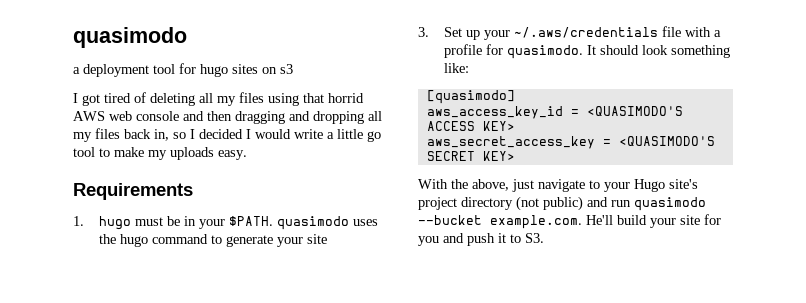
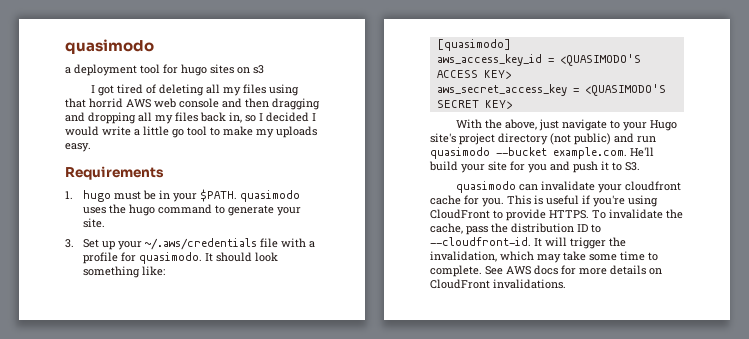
[307,234,328,244] site -> [83,218,106,228] site.
(544, 238) none -> [455,181,681,193] [430,195,658,207] [430,209,683,221] [430,223,601,235] [430,237,626,249] [430,251,658,263] [430,265,662,277] [430,279,566,289] // quasimodo can invalidate your cloudfront cache for you. This is useful if you're using CloudFront to provide HTTPS. To invalidate the cache, pass the distribution ID to --cloudfront-id. It will trigger the invalidation, which may take some time to complete. See AWS docs for more details on CloudFront invalidations.

